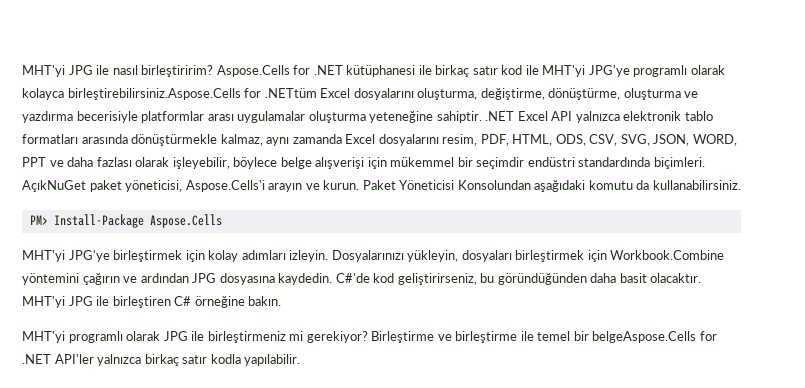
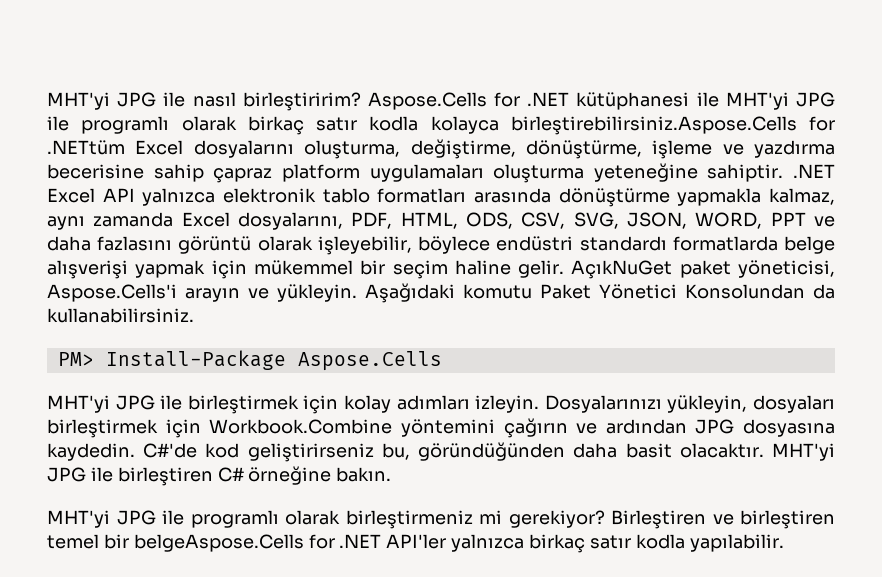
[435,65,725,77] birkaç satır kod ile MHT'yi JPG'ye programlı olarak -> [725,92,835,110] [47,116,419,135] MHT'yi JPG ile programlı olarak birkaç satır kodla
[623,88,681,100] oluşturma -> [652,140,713,159] işleme
[76,111,306,123] becerisiyle platformlar arası uygulamalar -> [47,164,484,183] becerisine sahip çapraz platform uygulamaları
[131,134,218,146] dönüştürmekle -> [558,188,762,207] dönüştürme yapmakla
[378,134,478,146] dosyalarını resim, -> [238,212,343,230] dosyalarını,
[96,157,132,167] fazlası -> [97,236,252,254] fazlasını görüntü
(278, 163) none -> [496,236,778,251] endüstri standardı formatlarda
(365, 163) none -> [135,260,206,278] yapmak
[476,157,705,169] seçimdir endüstri standardında biçimleri. -> [392,260,565,279] seçim haline gelir.
[323,180,633,192] kurun. Paket Yöneticisi Konsolundan aşağıdaki komutu -> [277,283,805,303] yükleyin. Aşağıdaki komutu Paket Yönetici Konsolundan
[68,250,110,262] JPG'ye -> [115,395,183,410] JPG ile
[397,273,495,285] geliştirirseniz, bu -> [247,443,410,462] geliştirirseniz bu,
[68,331,534,343] programlı olarak JPG ile birleştirmeniz mi gerekiyor? Birleştirme ve birleştirme ile -> [116,510,835,529] JPG ile programlı olarak birleştirmeniz mi gerekiyor? Birleştiren ve birleştiren

